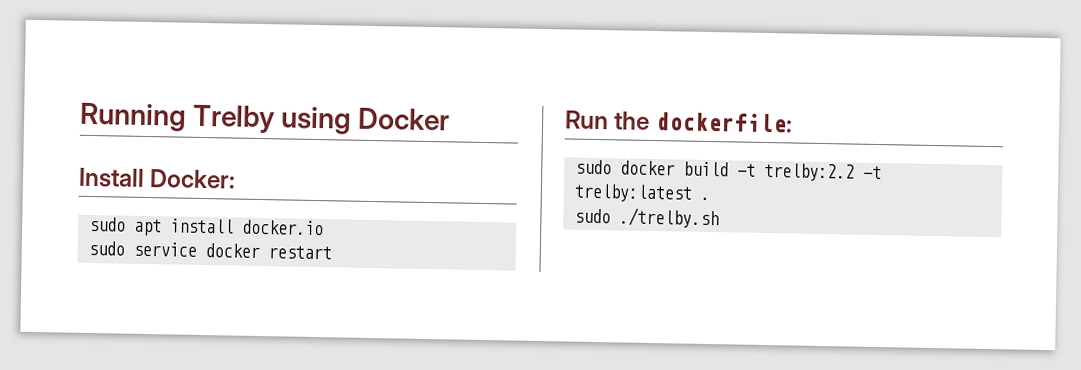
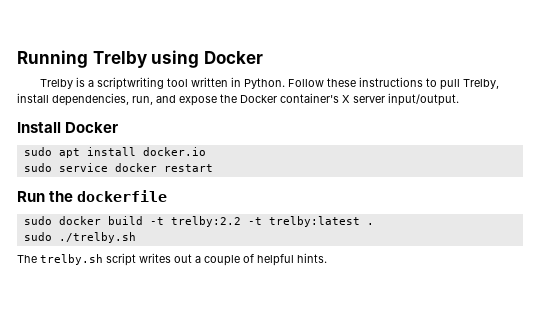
(450, 119) none -> [40,77,500,90] [17,93,459,106] // Trelby is a scriptwriting tool written in Python. Follow these instructions to pull Trelby, install dependencies, run, and expose the Docker container's X server input/output.
[149,169,237,189] Docker: -> [65,122,119,133] Docker
[654,112,793,133] dockerfile: -> [77,190,168,202] dockerfile
(720, 218) none -> [17,253,327,266] // The trelby.sh script writes out a couple of helpful hints.

